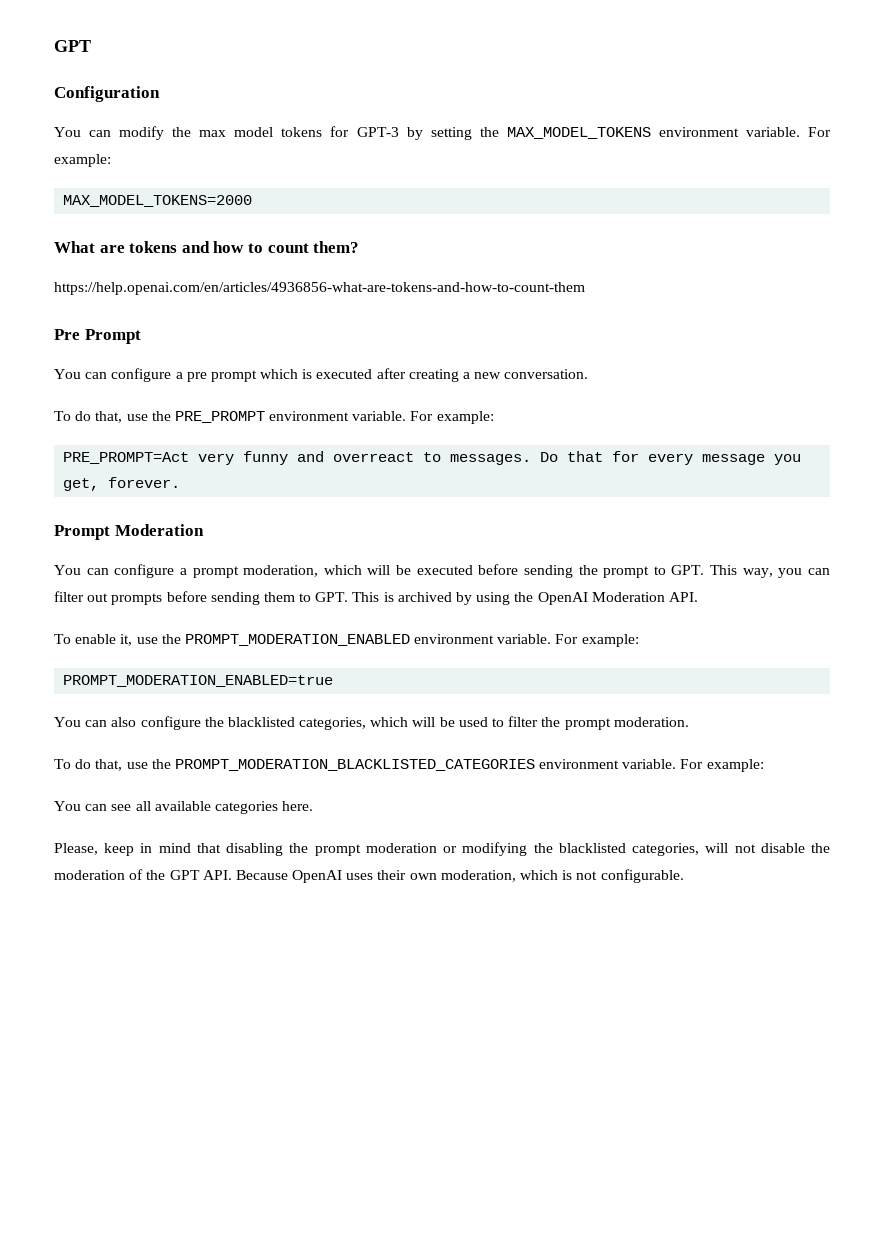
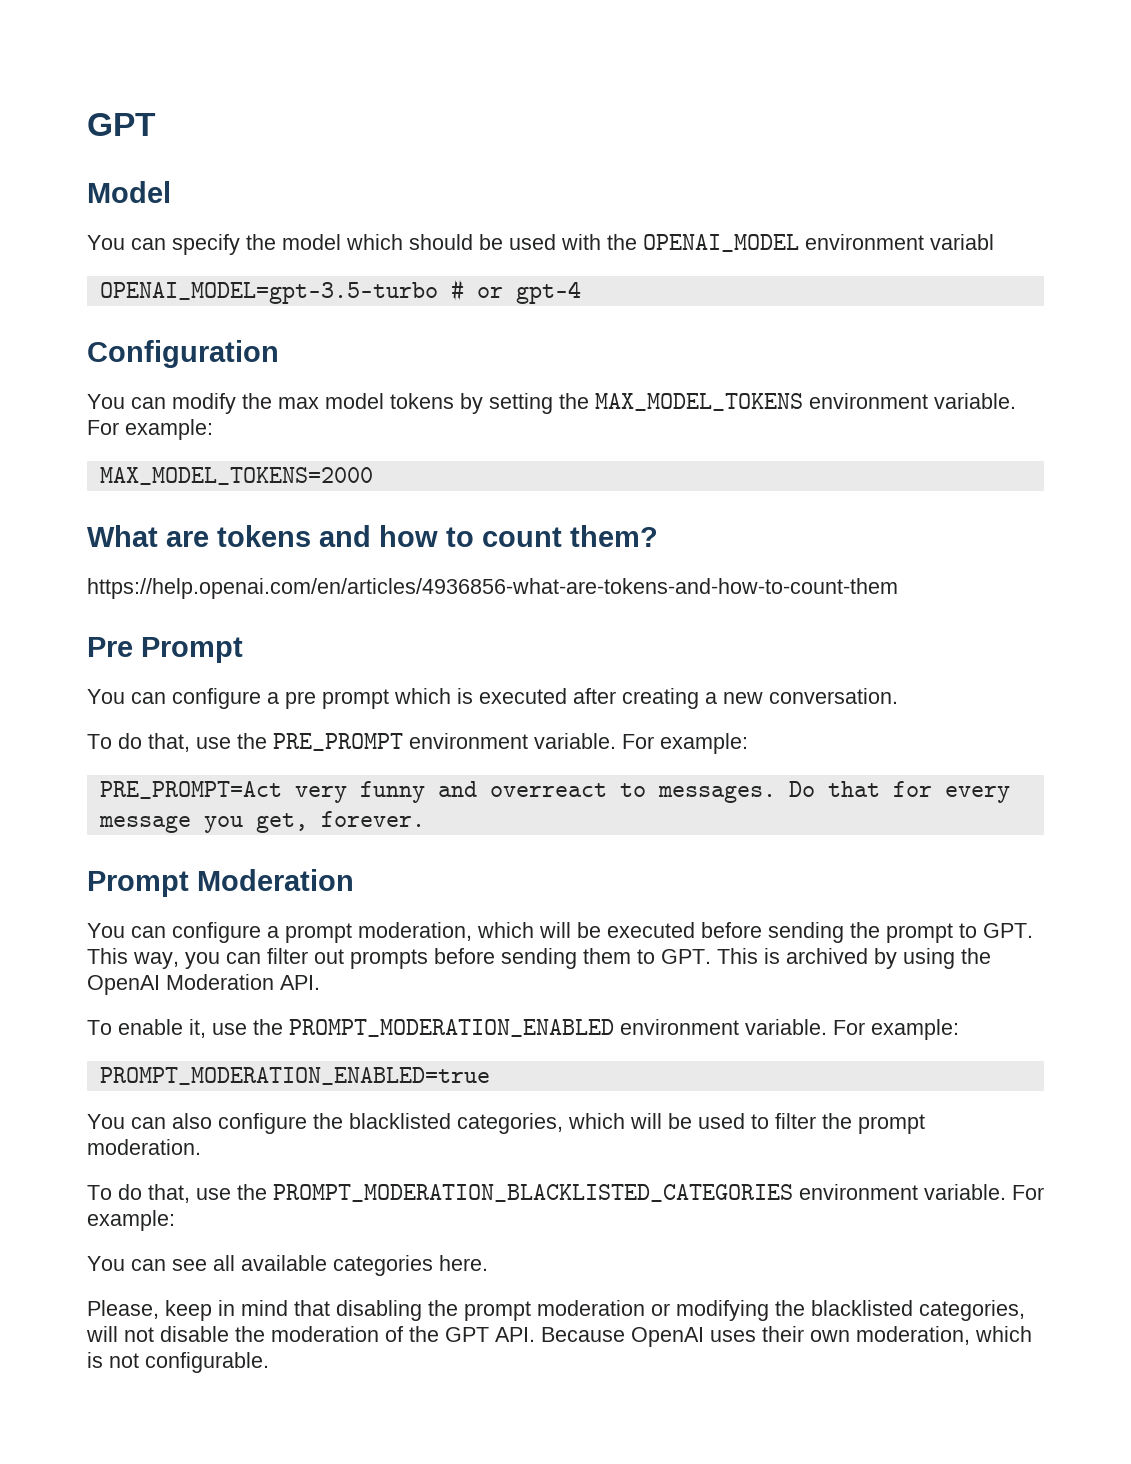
[54,40,91,52] GPT -> [87,113,156,136] [87,181,171,203] [87,234,994,255] [99,279,581,304] GPT // Model // You can specify the model which should be used with the OPENAI_MODEL environment variabl // OPENAI_MODEL=gpt-3.5-turbo # or gpt-4
[330,126,399,137] for GPT-3 -> (454, 401) none

